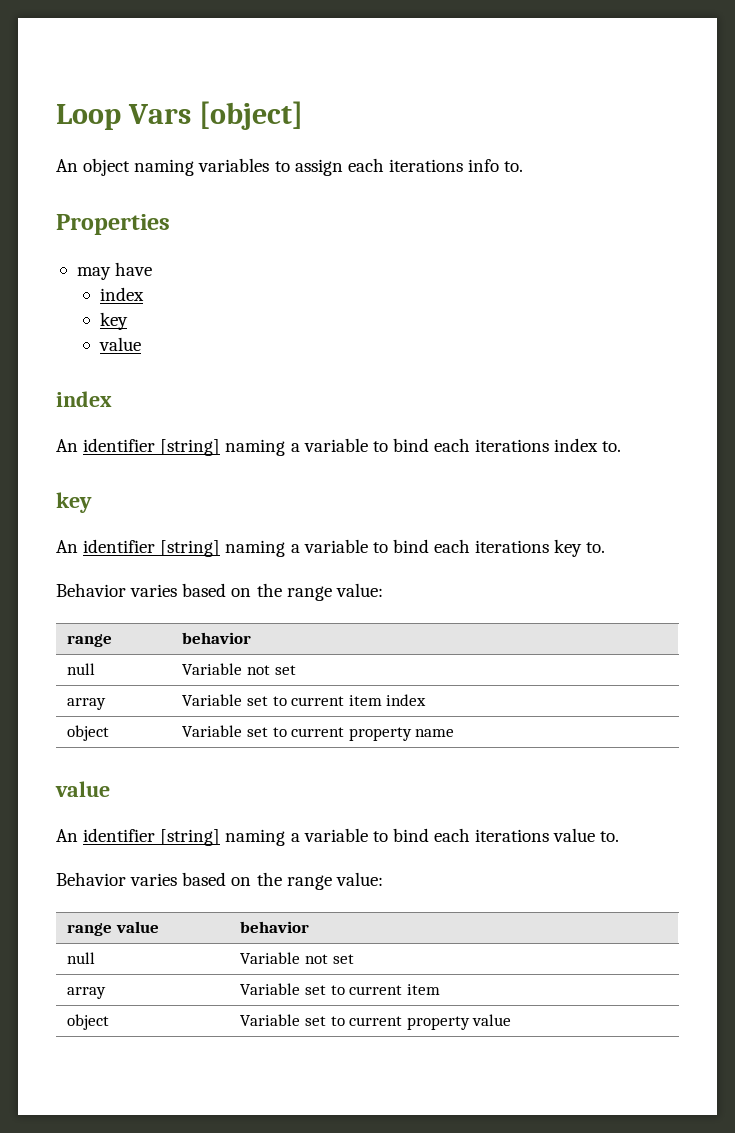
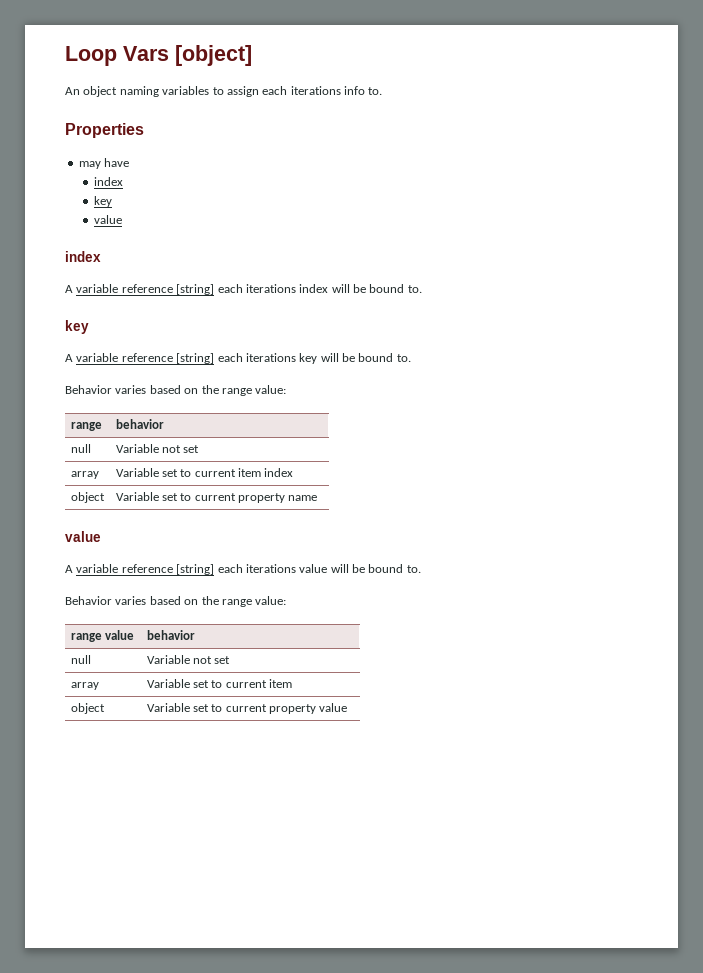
[56,438,622,456] [56,492,92,513] [56,539,583,557] An identifier [string] naming a variable to bind each iterations index to. // key // An identifier [string] naming a variable to bind each iterations key -> [65,284,422,295] [65,320,89,334] [65,353,394,364] A variable reference [string] each iterations index will be bound to. // key // A variable reference [string] each iterations key will be bound
[56,828,596,846] An identifier [string] naming a variable to bind each iterations value -> [65,564,404,575] A variable reference [string] each iterations value will be bound

